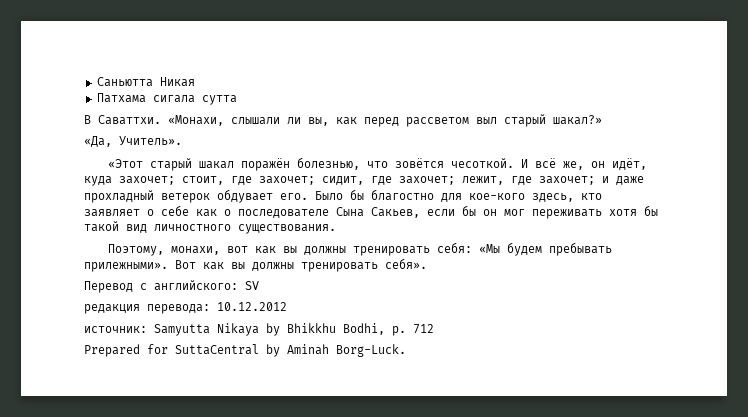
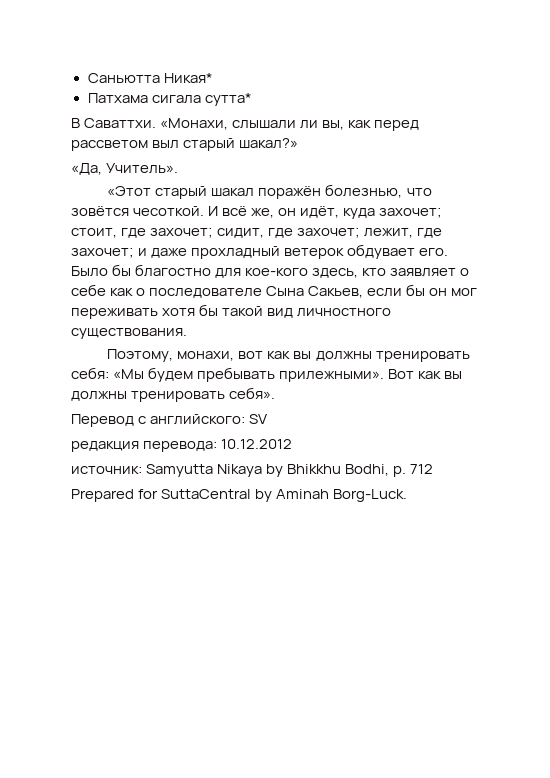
[159,77,195,87] Никая -> [163,73,213,83] Никая*
[201,95,237,105] сутта -> [204,93,252,106] сутта*

